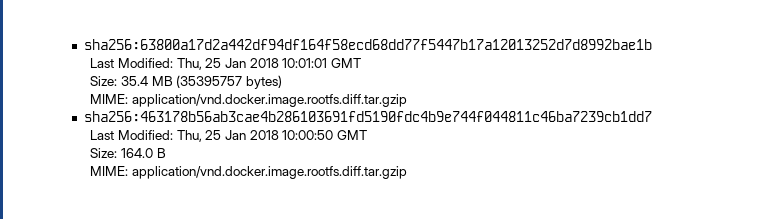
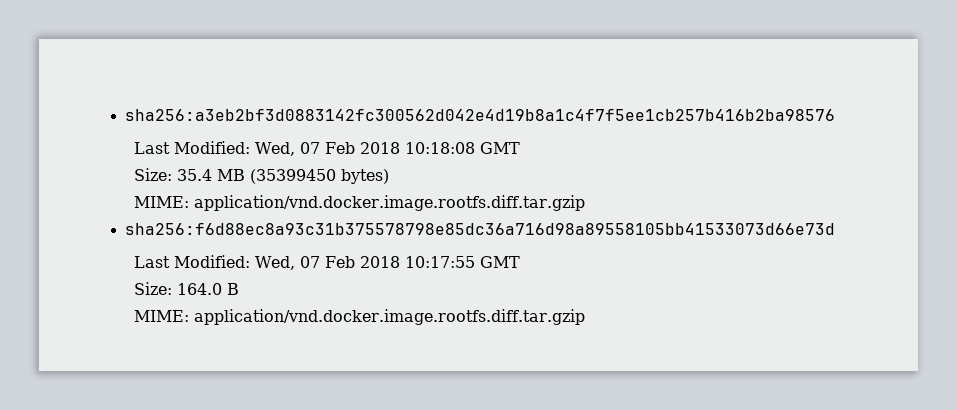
[84,39,653,50] [90,58,328,70] sha256:63800a17d2a442df94df164f58ecd68dd77f5447b17a12013252d7d8992bae1b // Last Modified: Thu, 25 Jan 2018 10:01:01 -> [125,109,836,121] [134,141,476,156] sha256:a3eb2bf3d0883142fc300562d042e4d19b8a1c4f7f5ee1cb257b416b2ba98576 // Last Modified: Wed, 07 Feb 2018 10:18:08
[176,75,243,88] (35395757 -> [250,169,337,184] (35399450
[84,111,653,122] [90,130,334,142] sha256:463178b56ab3cae4b286103691fd5190fdc4b9e744f044811c46ba7239cb1dd7 // Last Modified: Thu, 25 Jan 2018 10:00:50 -> [125,223,836,235] [134,255,476,270] sha256:f6d88ec8a93c31b375578798e85dc36a716d98a89558105bb41533073d66e73d // Last Modified: Wed, 07 Feb 2018 10:17:55

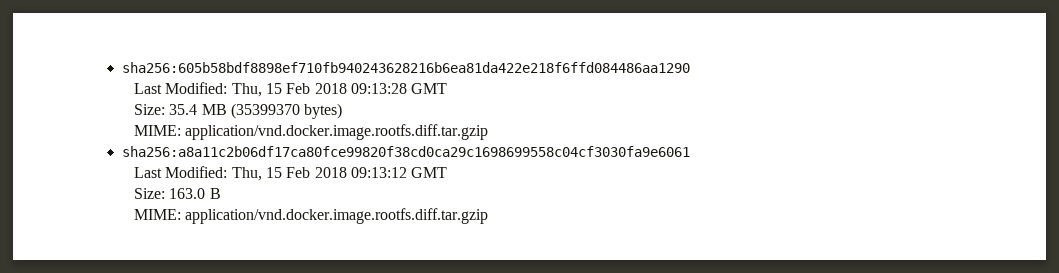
[125,109,836,121] [134,141,476,156] sha256:a3eb2bf3d0883142fc300562d042e4d19b8a1c4f7f5ee1cb257b416b2ba98576 // Last Modified: Wed, 07 Feb 2018 10:18:08 -> [122,62,691,73] [133,82,407,97] sha256:605b58bdf8898ef710fb940243628216b6ea81da422e218f6ffd084486aa1290 // Last Modified: Thu, 15 Feb 2018 09:13:28
[250,169,337,184] (35399450 -> [230,103,300,119] (35399370
[125,223,836,235] [134,255,521,270] [134,282,223,295] sha256:f6d88ec8a93c31b375578798e85dc36a716d98a89558105bb41533073d66e73d // Last Modified: Wed, 07 Feb 2018 10:17:55 GMT // Size: 164.0 -> [122,146,691,157] [133,166,448,181] [133,188,206,199] sha256:a8a11c2b06df17ca80fce99820f38cd0ca29c1698699558c04cf3030fa9e6061 // Last Modified: Thu, 15 Feb 2018 09:13:12 GMT // Size: 163.0

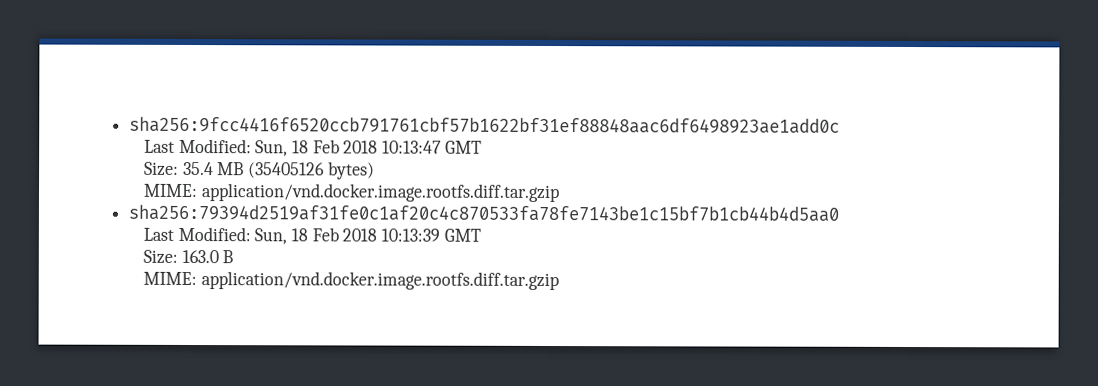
[122,62,691,73] [133,82,407,97] sha256:605b58bdf8898ef710fb940243628216b6ea81da422e218f6ffd084486aa1290 // Last Modified: Thu, 15 Feb 2018 09:13:28 -> [129,116,841,134] [143,138,443,157] sha256:9fcc4416f6520ccb791761cbf57b1622bf31ef88848aac6df6498923ae1add0c // Last Modified: Sun, 18 Feb 2018 10:13:47
[230,103,300,119] (35399370 -> [248,162,326,179] (35405126
[122,146,691,157] [133,166,407,181] sha256:a8a11c2b06df17ca80fce99820f38cd0ca29c1698699558c04cf3030fa9e6061 // Last Modified: Thu, 15 Feb 2018 09:13:12 -> [128,204,840,222] [142,226,441,245] sha256:79394d2519af31fe0c1af20c4c870533fa78fe7143be1c15bf7b1cb44b4d5aa0 // Last Modified: Sun, 18 Feb 2018 10:13:39

